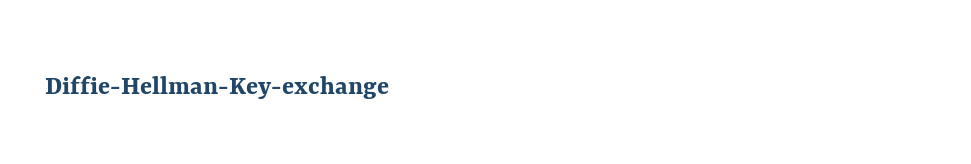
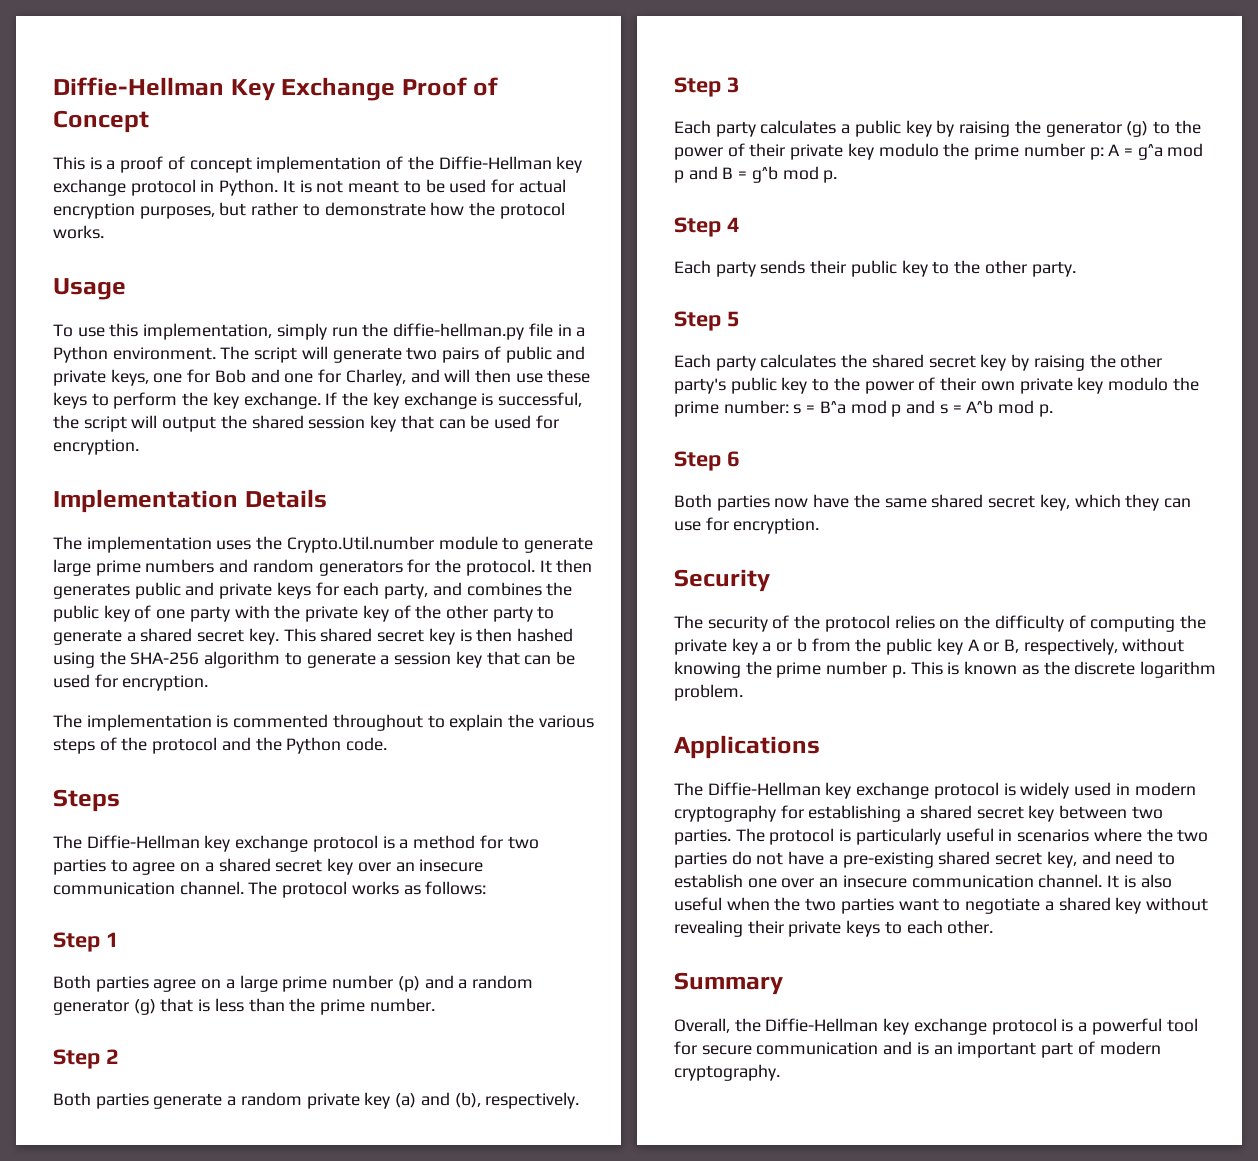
[45,76,389,99] Diffie-Hellman-Key-exchange -> [53,77,499,101] [53,110,149,133] [53,156,583,173] [53,179,566,196] [53,202,565,219] [53,225,104,239] [53,278,126,300] [53,323,586,340] [53,346,586,363] [53,369,591,386] [53,392,582,409] [53,415,559,432] [53,439,139,455] [53,489,327,513] [53,536,594,553] [53,559,593,576] [53,582,573,599] [53,605,555,622] [53,628,573,645] [53,651,575,668] [53,674,209,691] [53,714,594,731] [53,737,388,754] [53,789,120,812] [53,835,539,852] [53,858,484,875] [53,881,487,898] [53,932,119,952] [53,975,533,992] [53,998,435,1015] [53,1049,119,1069] [53,1092,580,1109] [674,77,740,97] [674,120,1201,137] [674,143,1204,160] [674,166,838,183] [674,217,740,237] [674,260,1076,277] [674,311,740,331] [674,354,1163,371] [674,377,1199,394] [674,400,1053,417] [674,451,740,471] [674,494,1191,511] [674,517,820,534] [674,569,770,592] [674,615,1206,632] [674,638,1185,655] [674,661,1216,678] [674,684,743,701] [674,735,820,759] [674,782,1196,799] [674,805,1163,822] [674,828,1209,845] [674,851,1175,868] [674,874,1172,888] [674,897,1208,914] [674,920,994,937] [674,972,783,995] [674,1018,1198,1035] [674,1041,1161,1058] [674,1064,780,1081] Diffie-Hellman Key Exchange Proof of Concept // This is a proof of concept implementation of the Diffie-Hellman key exchange protocol in Python. It is not meant to be used for actual encryption purposes, but rather to demonstrate how the protocol works. // Usage // To use this implementation, simply run the diffie-hellman.py file in a Python environment. The script will generate two pairs of public and private keys, one for Bob and one for Charley, and will then use these keys to perform the key exchange. If the key exchange is successful, the script will output the shared session key that can be used for encryption. // Implementation Details // The implementation uses the Crypto.Util.number module to generate large prime numbers and random generators for the protocol. It then generates public and private keys for each party, and combines the public key of one party with the private key of the other party to generate a shared secret key. This shared secret key is then hashed using the SHA-256 algorithm to generate a session key that can be used for encryption. // The implementation is commented throughout to explain the various steps of the protocol and the Python code. // Steps // The Diffie-Hellman key exchange protocol is a method for two parties to agree on a shared secret key over an insecure communication channel. The protocol works as follows: // Step 1 // Both parties agree on a large prime number (p) and a random generator (g) that is less than the prime number. // Step 2 // Both parties generate a random private key (a) and (b), respectively. // Step 3 // Each party calculates a public key by raising the generator (g) to the power of their private key modulo the prime number p: A = g^a mod p and B = g^b mod p. // Step 4 // Each party sends their public key to the other party. // Step 5 // Each party calculates the shared secret key by raising the other party's public key to the power of their own private key modulo the prime number: s = B^a mod p and s = A^b mod p. // Step 6 // Both parties now have the same shared secret key, which they can use for encryption. // Security // The security of the protocol relies on the difficulty of computing the private key a or b from the public key A or B, respectively, without knowing the prime number p. This is known as the discrete logarithm problem. // Applications // The Diffie-Hellman key exchange protocol is widely used in modern cryptography for establishing a shared secret key between two parties. The protocol is particularly useful in scenarios where the two parties do not have a pre-existing shared secret key, and need to establish one over an insecure communication channel. It is also useful when the two parties want to negotiate a shared key without revealing their private keys to each other. // Summary // Overall, the Diffie-Hellman key exchange protocol is a powerful tool for secure communication and is an important part of modern cryptography.

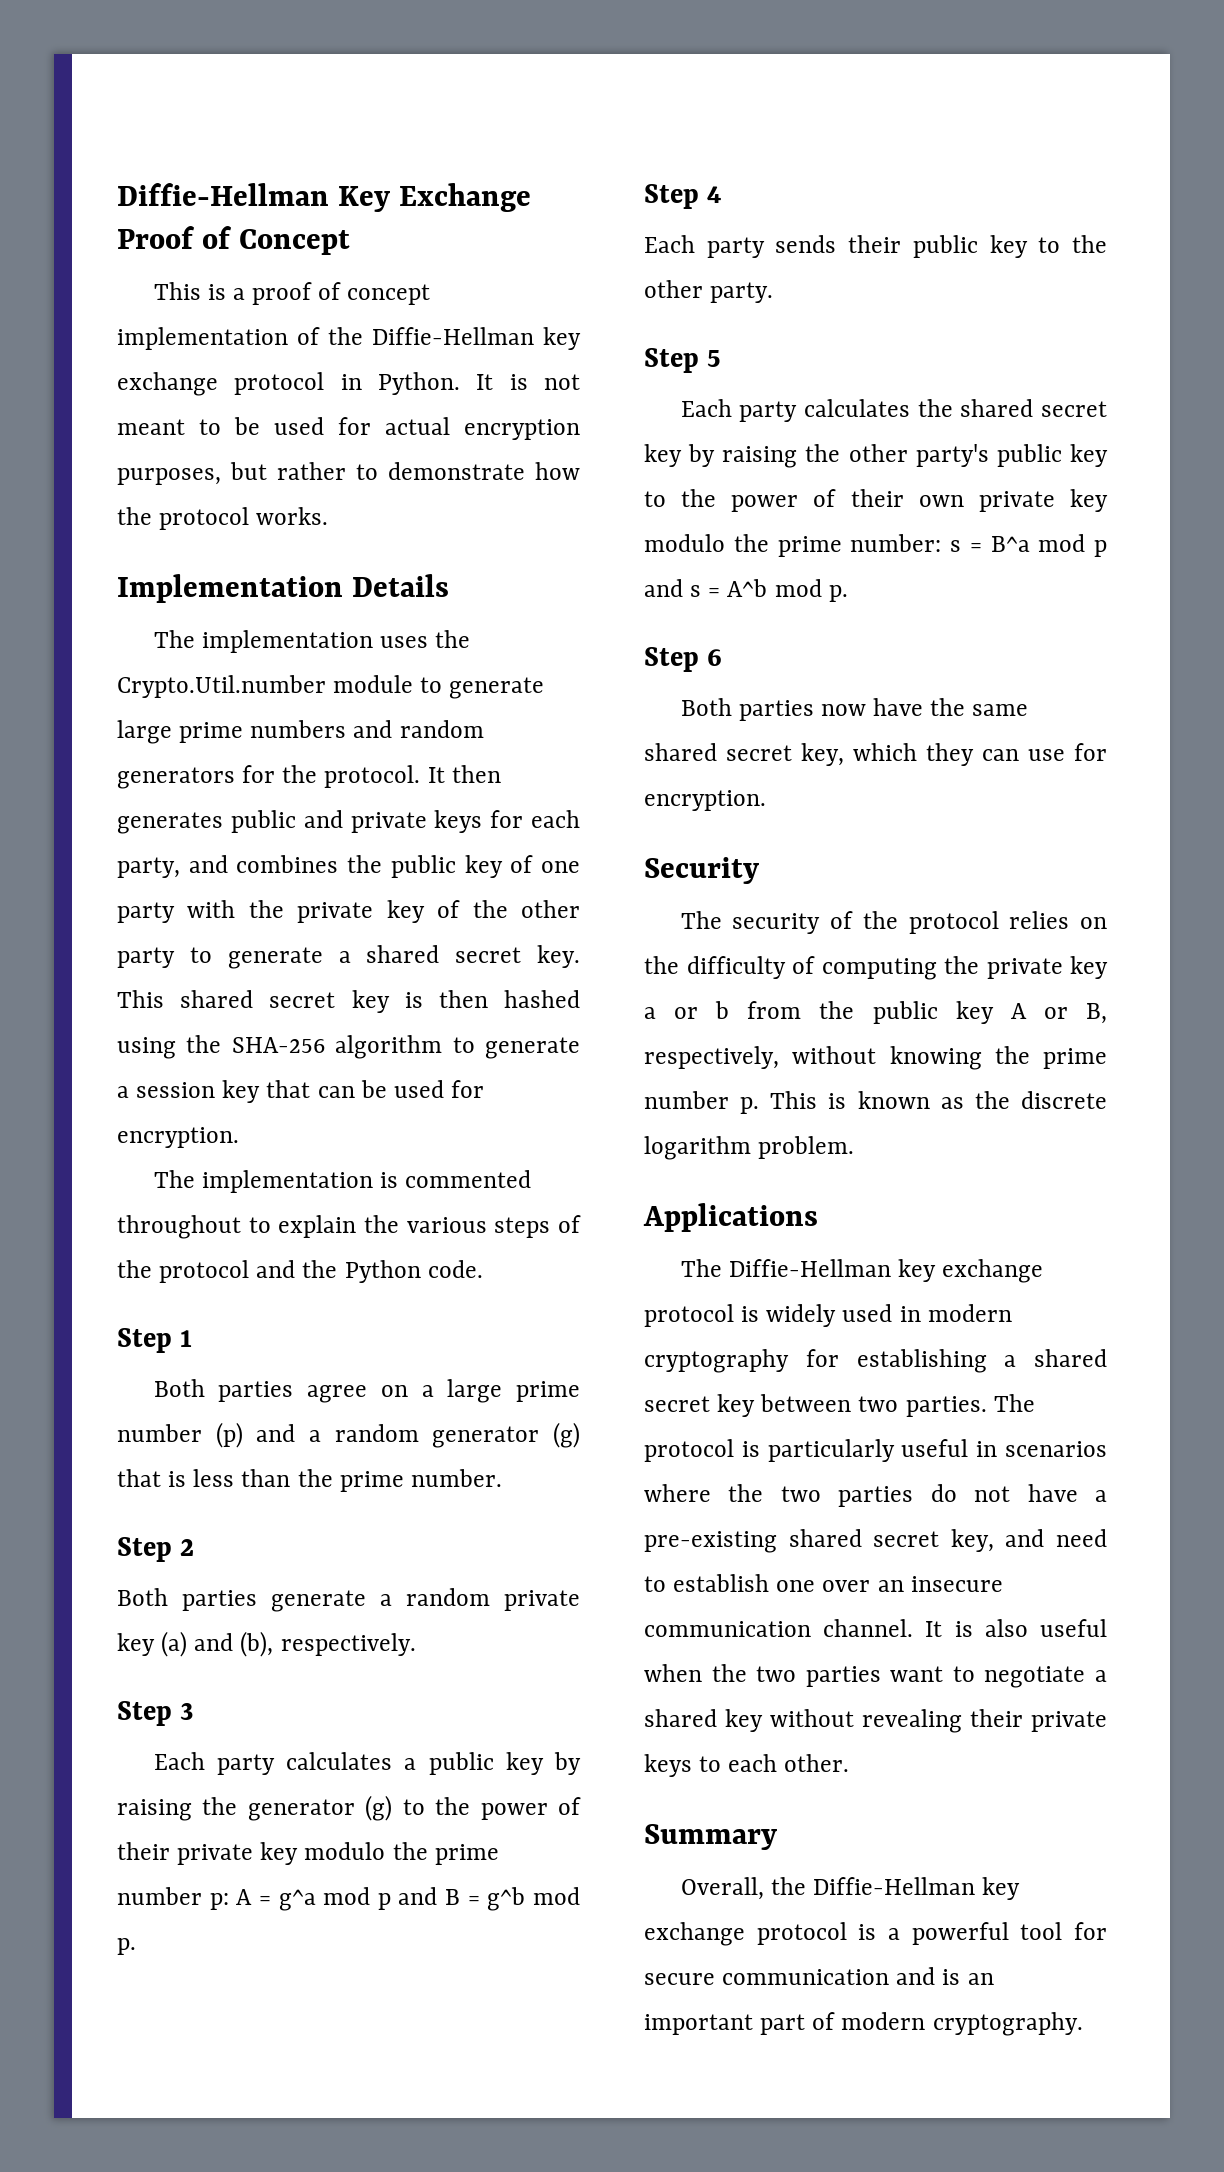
[53,278,126,300] [53,323,586,340] [53,346,586,363] [53,369,591,386] [53,392,582,409] [53,415,559,432] [53,439,139,455] // Usage // To use this implementation, simply run the diffie-hellman.py file in a Python environment. The script will generate two pairs of public and private keys, one for Bob and one for Charley, and will then use these keys to perform the key exchange. If the key exchange is successful, the script will output the shared session key that can be used for encryption. -> (329, 516) none
[53,789,120,812] [53,835,539,852] [53,858,484,875] [53,881,487,898] // Steps // The Diffie-Hellman key exchange protocol is a method for two parties to agree on a shared secret key over an insecure communication channel. The protocol works as follows: -> (483, 1269) none

